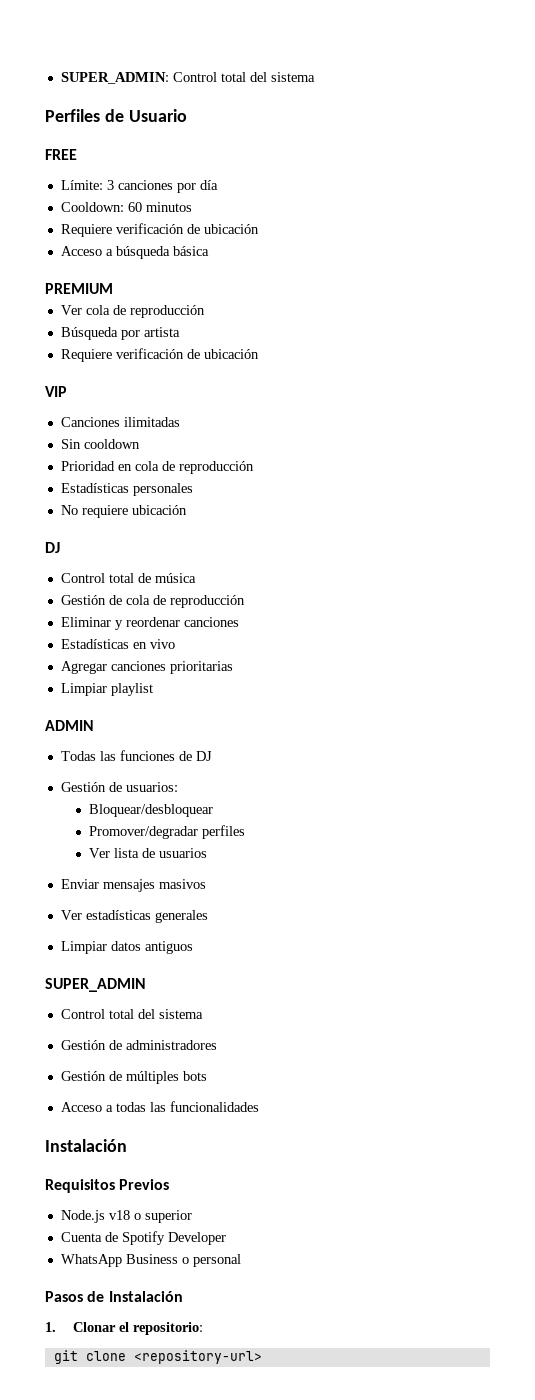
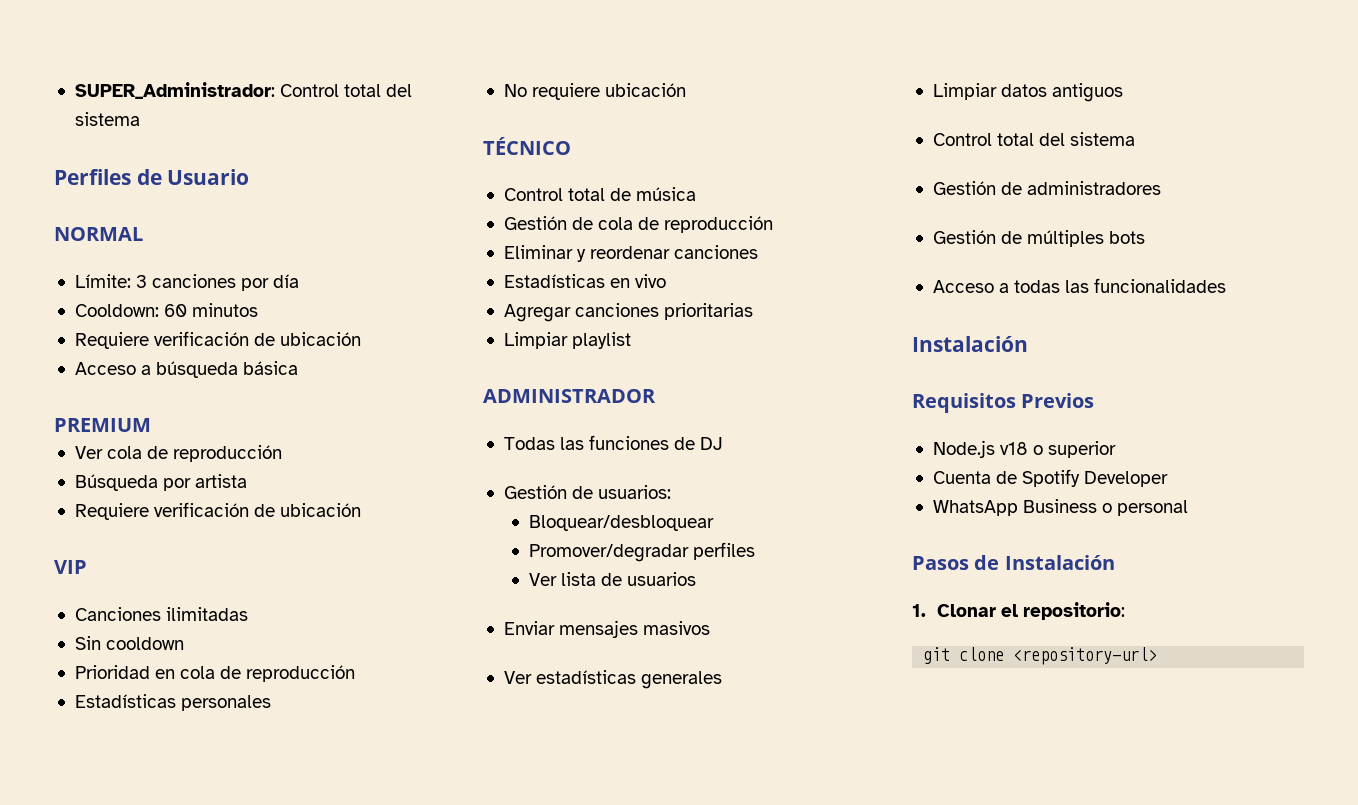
[60,72,169,84] SUPER_ADMIN: -> [74,82,275,99] SUPER_Administrador:
[45,149,77,160] FREE -> [54,227,143,241] NORMAL
[45,542,60,553] DJ -> [483,137,571,155] TÉCNICO
[45,720,94,731] ADMIN -> [483,389,656,403] ADMINISTRADOR
[45,978,146,992] // SUPER_ADMIN -> (1124, 92) none

